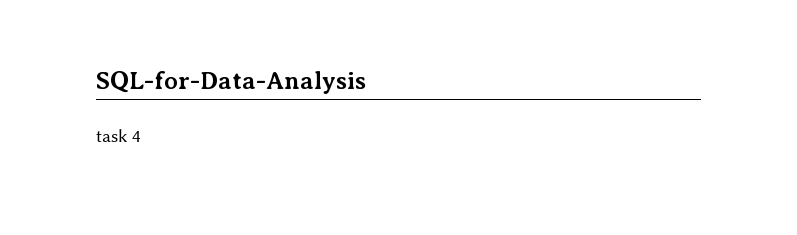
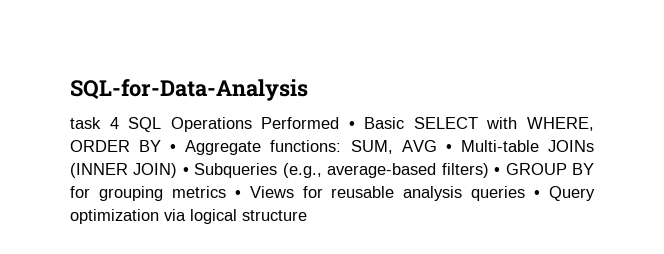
(141, 136) none -> [128,117,594,132] [70,140,594,155] [70,163,594,178] [70,186,595,201] [70,209,307,224] SQL Operations Performed • Basic SELECT with WHERE, ORDER BY • Aggregate functions: SUM, AVG • Multi-table JOINs (INNER JOIN) • Subqueries (e.g., average-based filters) • GROUP BY for grouping metrics • Views for reusable analysis queries • Query optimization via logical structure

